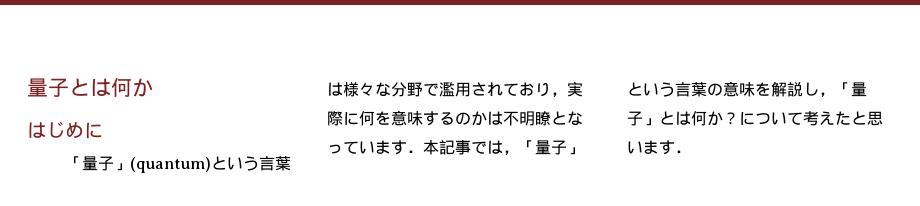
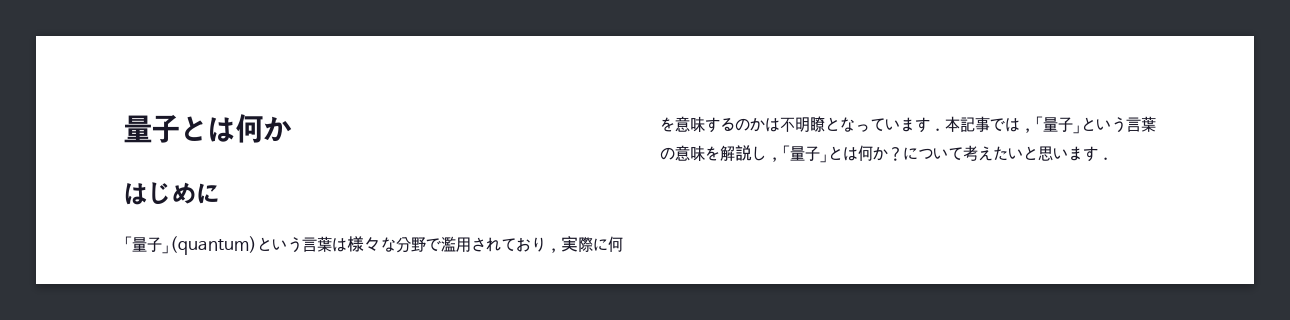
(851, 118) none -> [1008,148,1023,159] い

